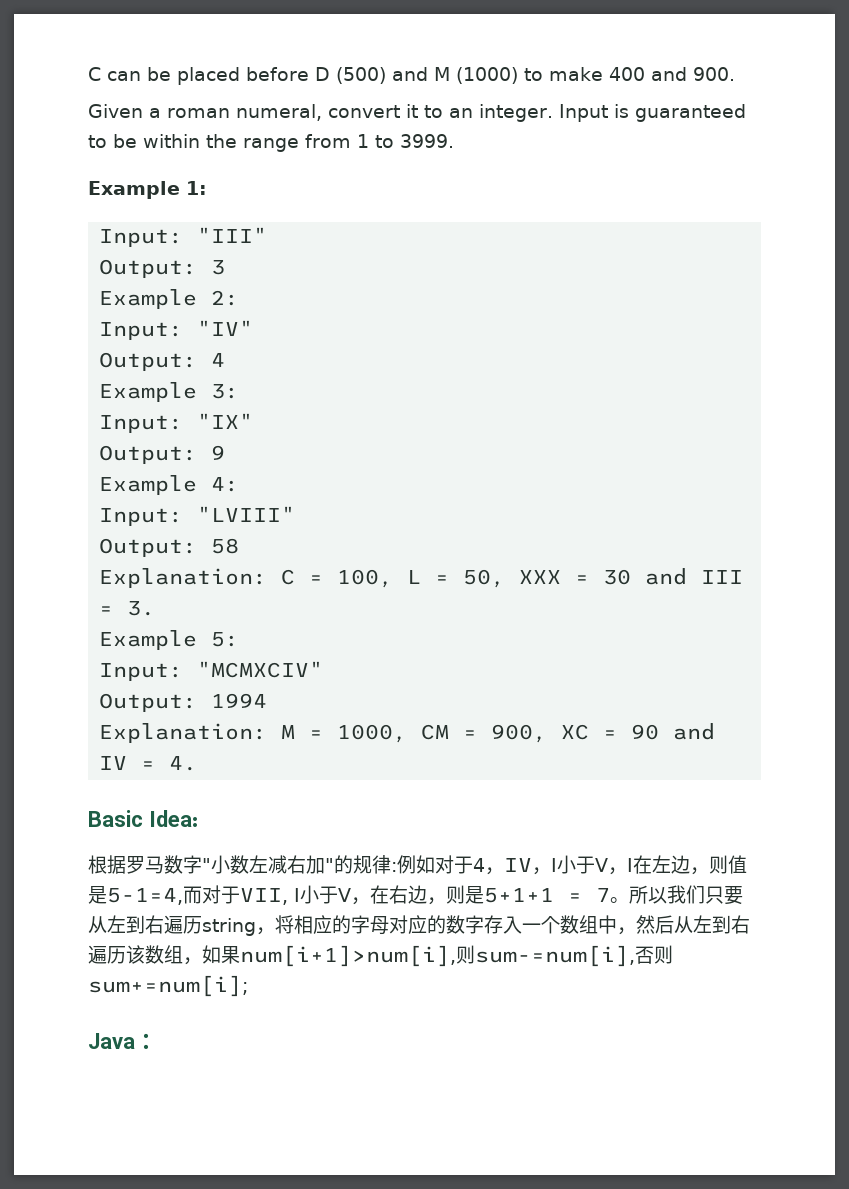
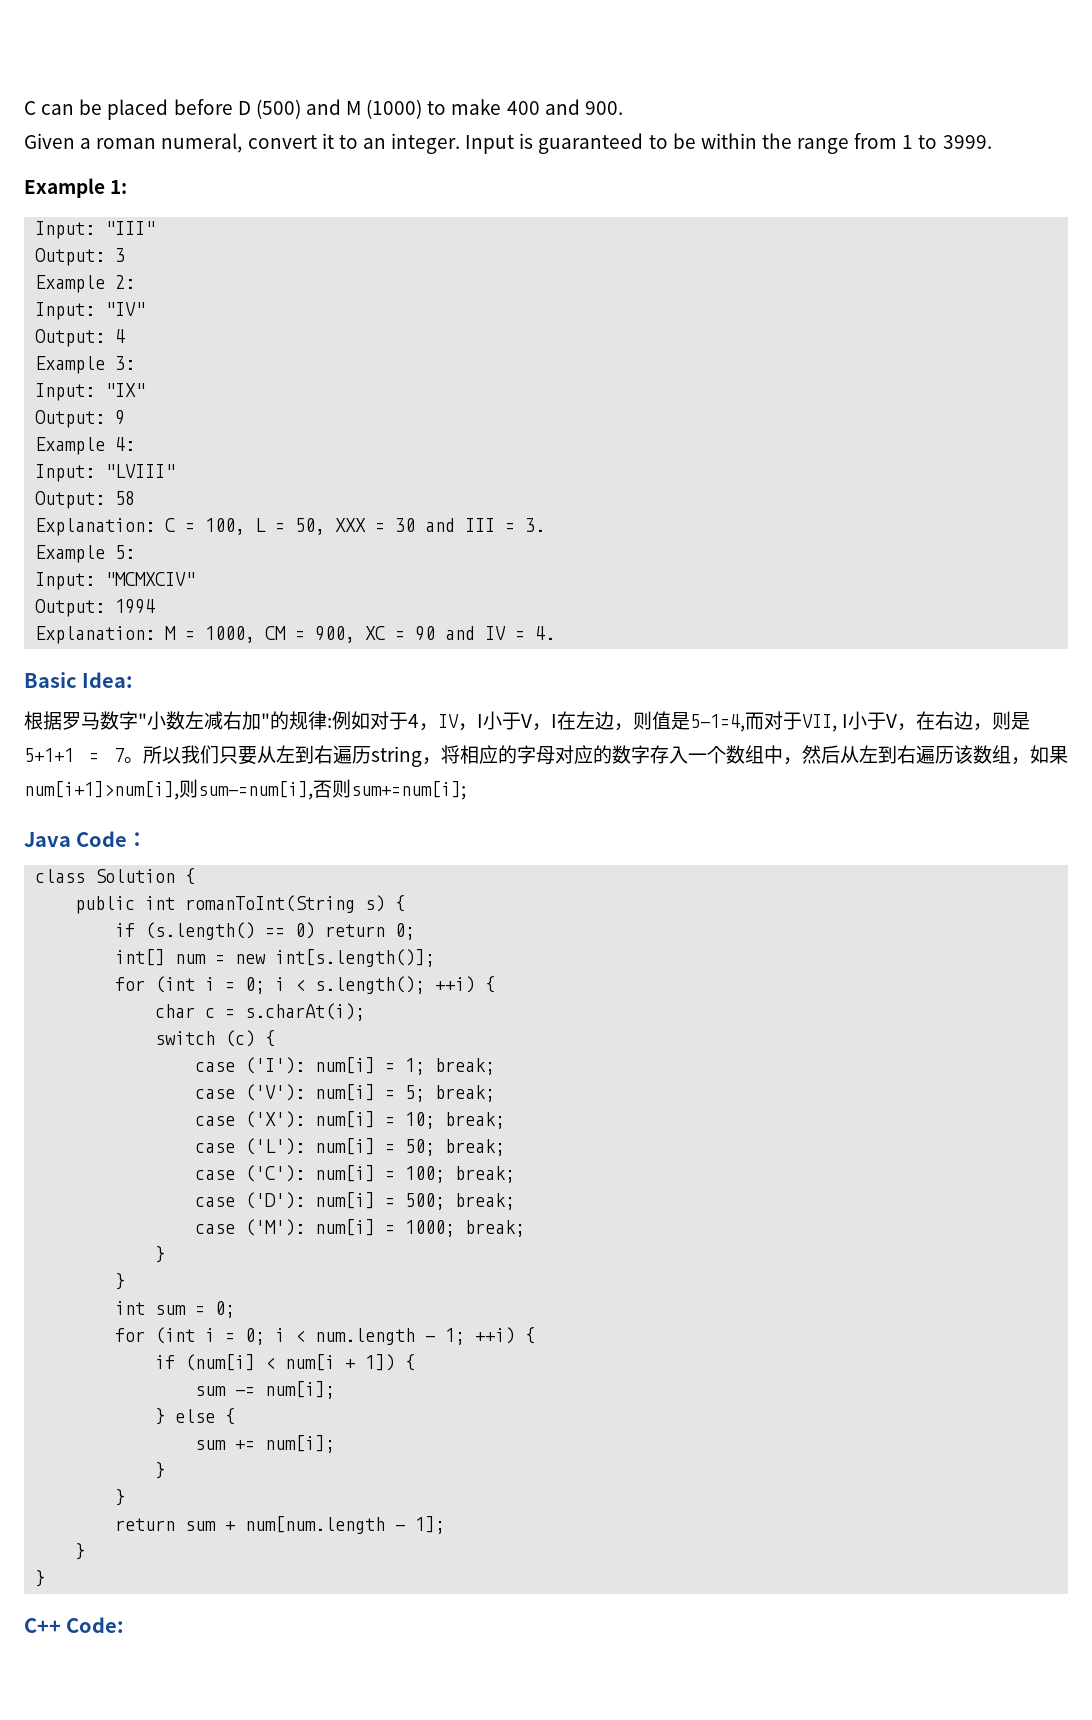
[135,1033,157,1049] ： -> [76,831,148,847] [35,868,196,885] [75,895,406,914] [115,922,416,940] [115,949,436,967] [115,976,496,994] [155,1003,366,1021] [155,1030,276,1047] [195,1057,496,1075] [195,1084,496,1102] [195,1111,506,1129] [195,1138,506,1156] [195,1165,516,1183] [195,1192,516,1210] [195,1219,526,1237] [155,1246,166,1263] [115,1273,126,1290] [115,1301,236,1318] [115,1327,536,1345] [155,1354,416,1371] [195,1381,336,1399] [155,1408,236,1425] [195,1435,336,1453] [155,1462,166,1479] [115,1489,126,1506] [115,1516,446,1534] [75,1543,86,1560] [35,1570,46,1587] [24,1617,125,1633] Code： // class Solution { // public int romanToInt(String s) { // if (s.length() == 0) return 0; // int[] num = new int[s.length()]; // for (int i = 0; i < s.length(); ++i) { // char c = s.charAt(i); // switch (c) { // case ('I'): num[i] = 1; break; // case ('V'): num[i] = 5; break; // case ('X'): num[i] = 10; break; // case ('L'): num[i] = 50; break; // case ('C'): num[i] = 100; break; // case ('D'): num[i] = 500; break; // case ('M'): num[i] = 1000; break; // } // } // int sum = 0; // for (int i = 0; i < num.length - 1; ++i) { // if (num[i] < num[i + 1]) { // sum -= num[i]; // } else { // sum += num[i]; // } // } // return sum + num[num.length - 1]; // } // } // C++ Code:

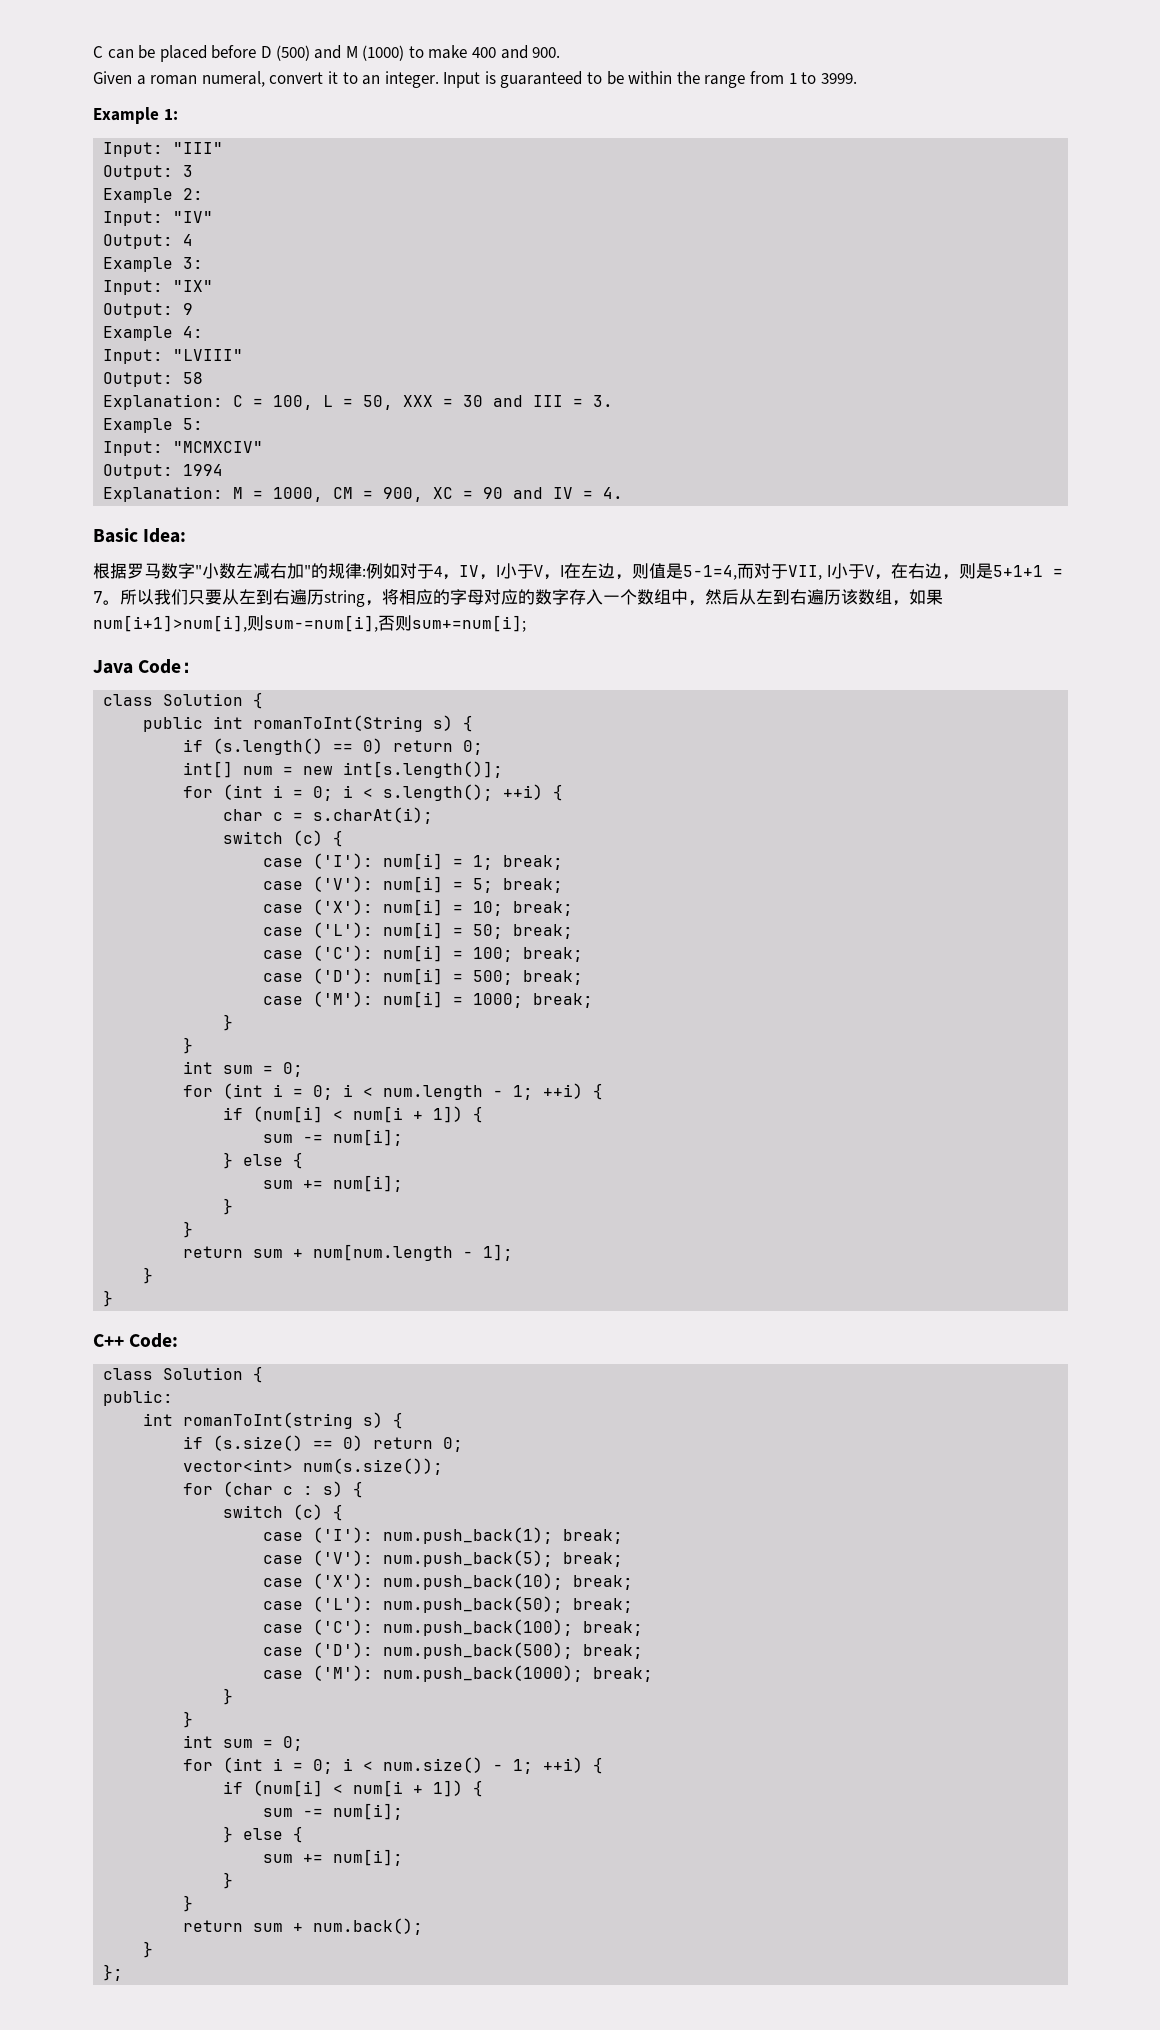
(125, 1625) none -> [103,1366,264,1383] [103,1390,174,1406] [143,1412,404,1429] [183,1435,464,1452] [183,1458,444,1475] [183,1481,364,1498] [223,1504,344,1521] [263,1527,624,1544] [263,1550,624,1567] [263,1573,634,1590] [263,1596,634,1613] [263,1619,644,1636] [263,1642,644,1659] [263,1665,654,1682] [223,1688,234,1705] [183,1711,194,1728] [183,1735,304,1751] [183,1757,604,1774] [223,1780,484,1797] [263,1803,404,1820] [223,1826,304,1843] [263,1849,404,1866] [223,1872,234,1889] [183,1895,194,1912] [183,1918,424,1935] [143,1941,154,1958] [103,1964,124,1981] // class Solution { // public: // int romanToInt(string s) { // if (s.size() == 0) return 0; // vector<int> num(s.size()); // for (char c : s) { // switch (c) { // case ('I'): num.push_back(1); break; // case ('V'): num.push_back(5); break; // case ('X'): num.push_back(10); break; // case ('L'): num.push_back(50); break; // case ('C'): num.push_back(100); break; // case ('D'): num.push_back(500); break; // case ('M'): num.push_back(1000); break; // } // } // int sum = 0; // for (int i = 0; i < num.size() - 1; ++i) { // if (num[i] < num[i + 1]) { // sum -= num[i]; // } else { // sum += num[i]; // } // } // return sum + num.back(); // } // };

